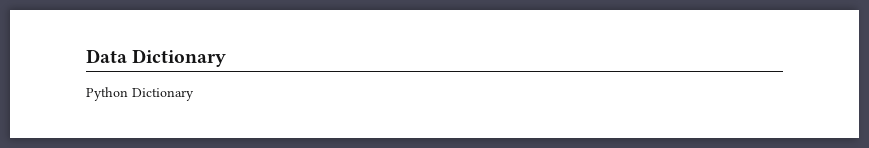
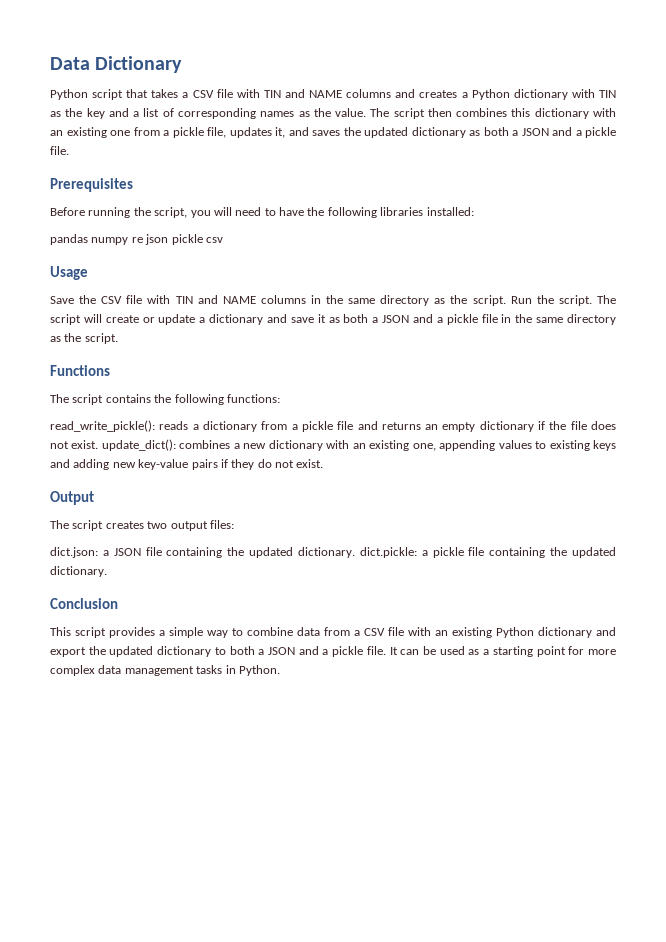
[132,88,194,101] Dictionary -> [92,89,616,100] [50,108,616,119] [50,127,616,138] [50,146,69,155] [50,178,133,192] [50,207,474,218] [50,234,223,245] [50,266,88,280] [50,295,616,306] [50,314,616,325] [50,333,118,344] [50,365,110,376] [50,394,280,405] [50,420,616,432] [50,439,616,451] [50,459,324,470] [50,491,94,505] [50,520,234,531] [50,547,616,558] [50,566,107,577] [50,598,118,609] [50,627,616,638] [50,646,616,657] [50,665,280,676] script that takes a CSV file with TIN and NAME columns and creates a Python dictionary with TIN as the key and a list of corresponding names as the value. The script then combines this dictionary with an existing one from a pickle file, updates it, and saves the updated dictionary as both a JSON and a pickle file. // Prerequisites // Before running the script, you will need to have the following libraries installed: // pandas numpy re json pickle csv // Usage // Save the CSV file with TIN and NAME columns in the same directory as the script. Run the script. The script will create or update a dictionary and save it as both a JSON and a pickle file in the same directory as the script. // Functions // The script contains the following functions: // read_write_pickle(): reads a dictionary from a pickle file and returns an empty dictionary if the file does not exist. update_dict(): combines a new dictionary with an existing one, appending values to existing keys and adding new key-value pairs if they do not exist. // Output // The script creates two output files: // dict.json: a JSON file containing the updated dictionary. dict.pickle: a pickle file containing the updated dictionary. // Conclusion // This script provides a simple way to combine data from a CSV file with an existing Python dictionary and export the updated dictionary to both a JSON and a pickle file. It can be used as a starting point for more complex data management tasks in Python.

